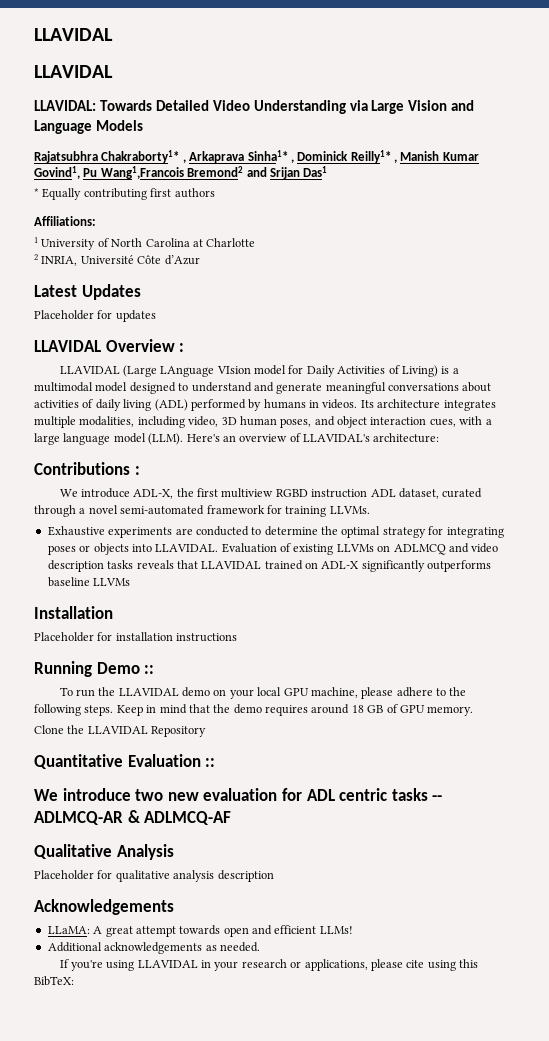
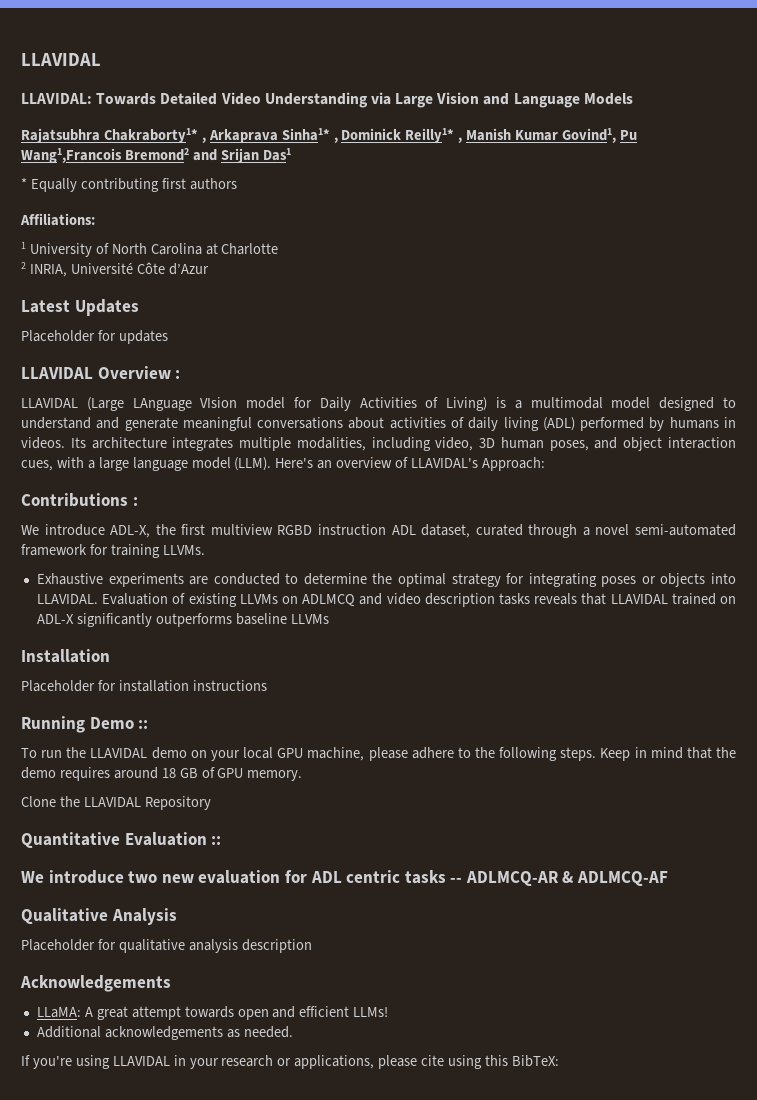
[34,28,113,41] [34,65,113,78] LLAVIDAL // LLAVIDAL -> [21,53,101,66] LLAVIDAL
[373,433,440,443] architecture: -> [481,457,545,471] Approach:

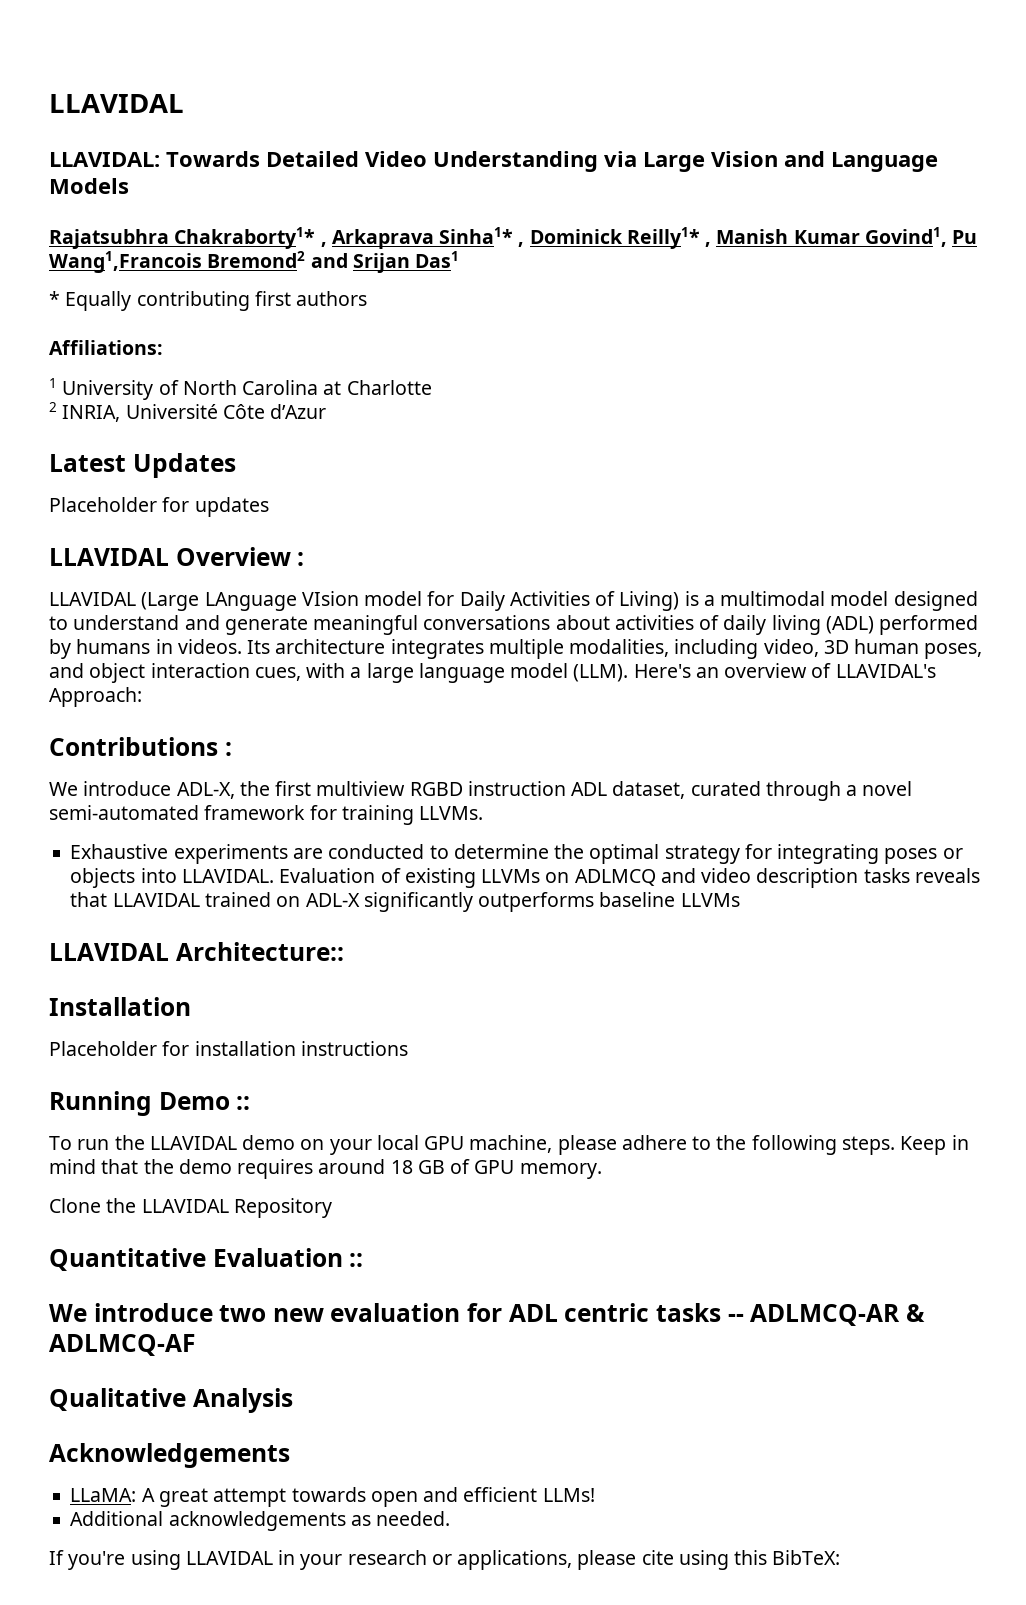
(329, 619) none -> [49,942,344,961] // LLAVIDAL Architecture::
[21,939,312,953] // Placeholder for qualitative analysis description -> (293, 1400) none

